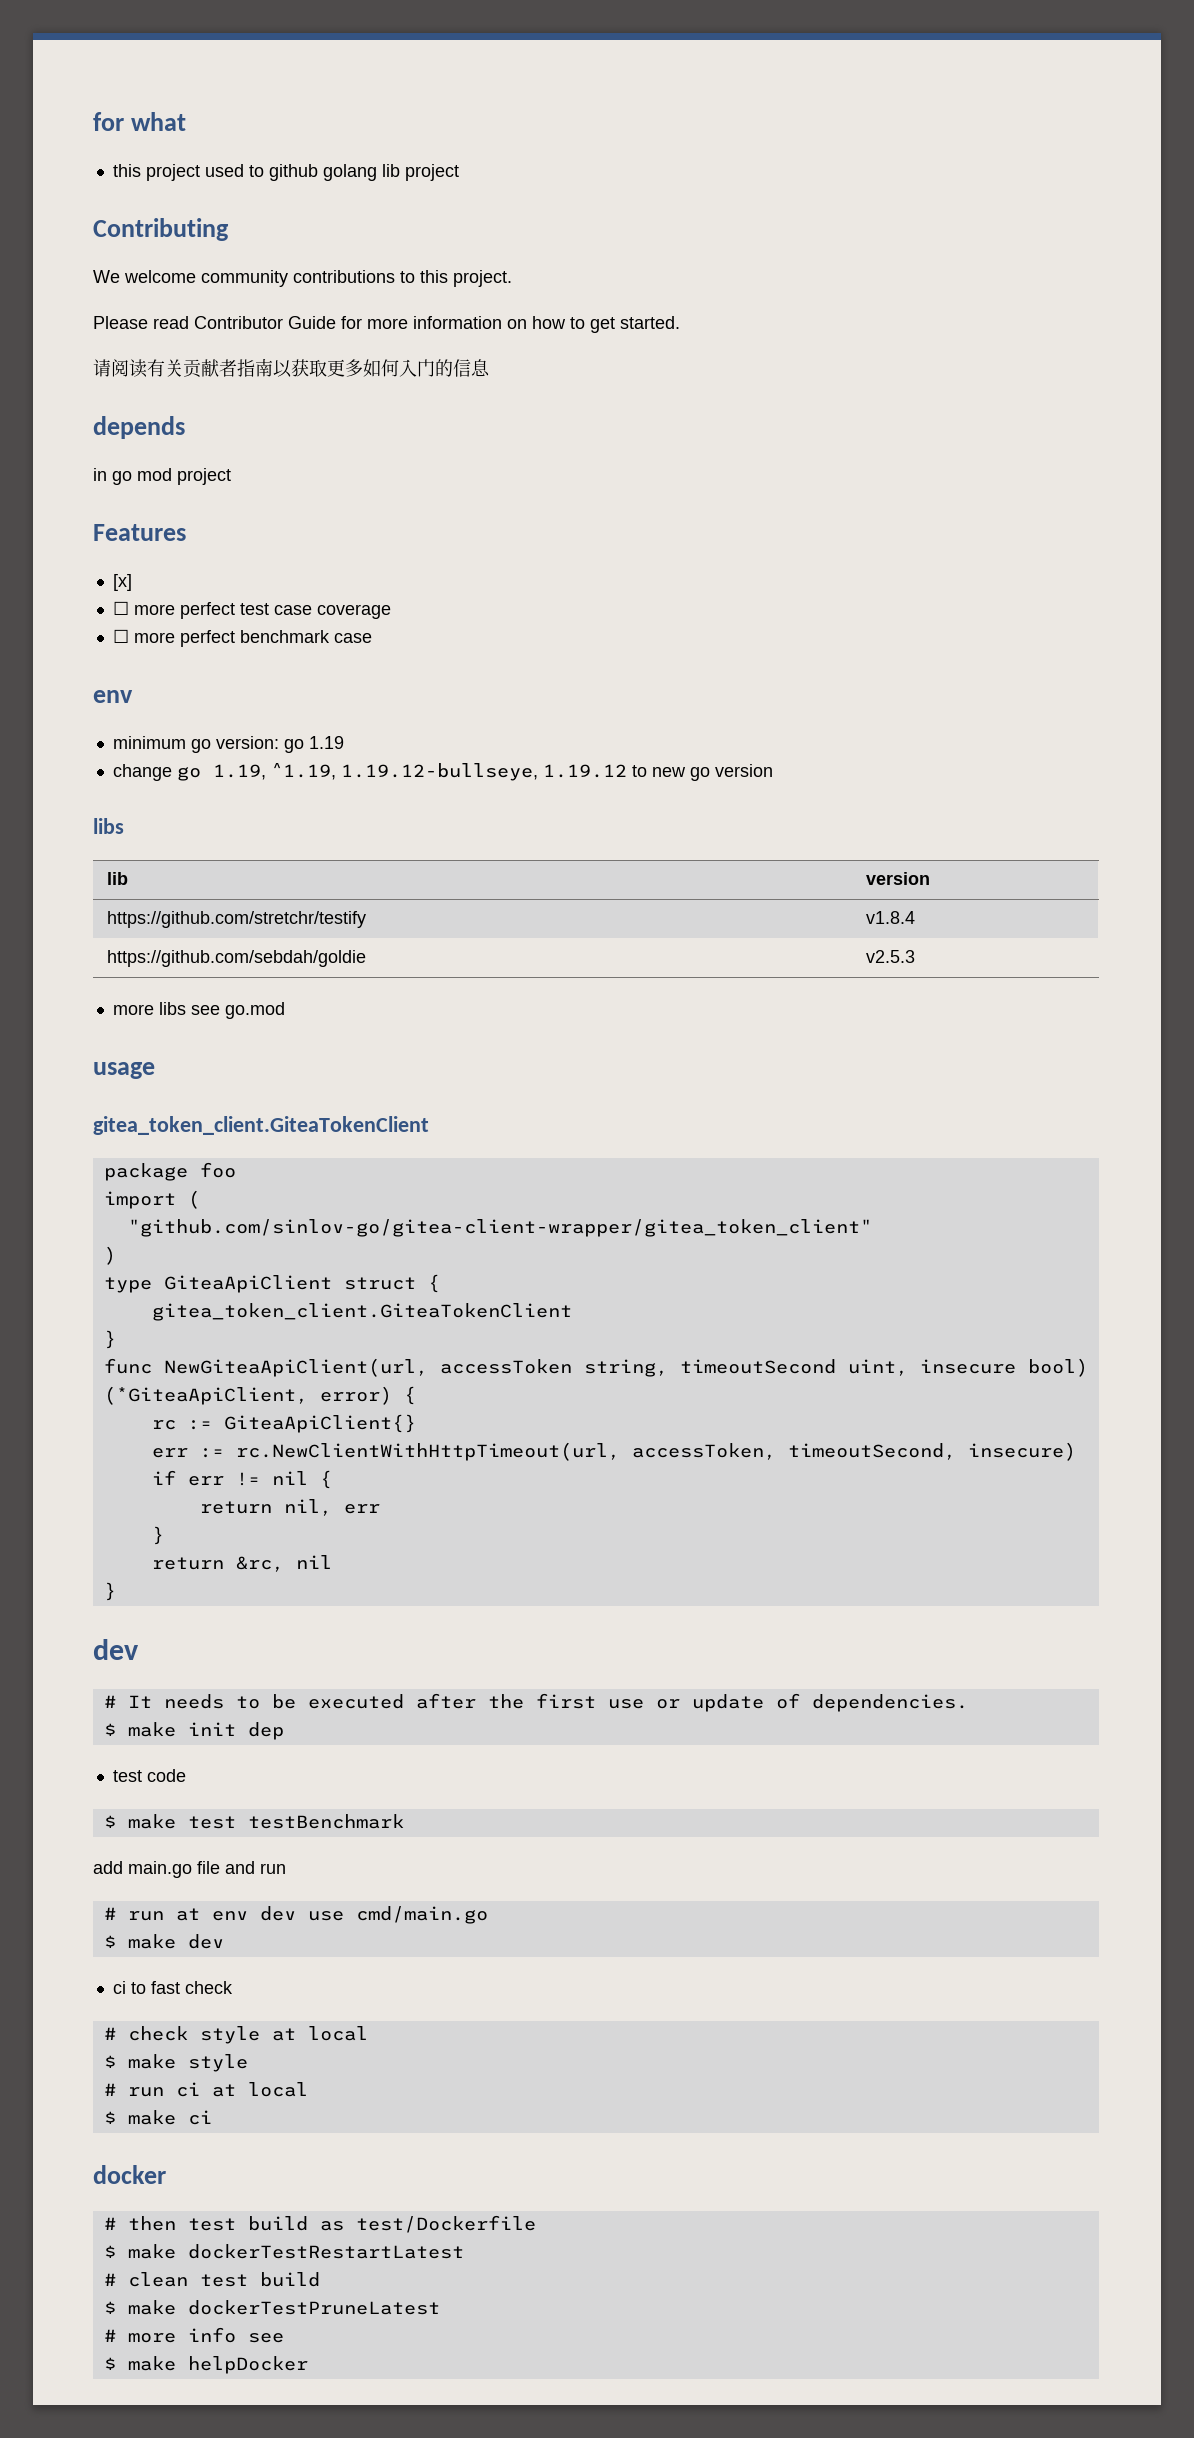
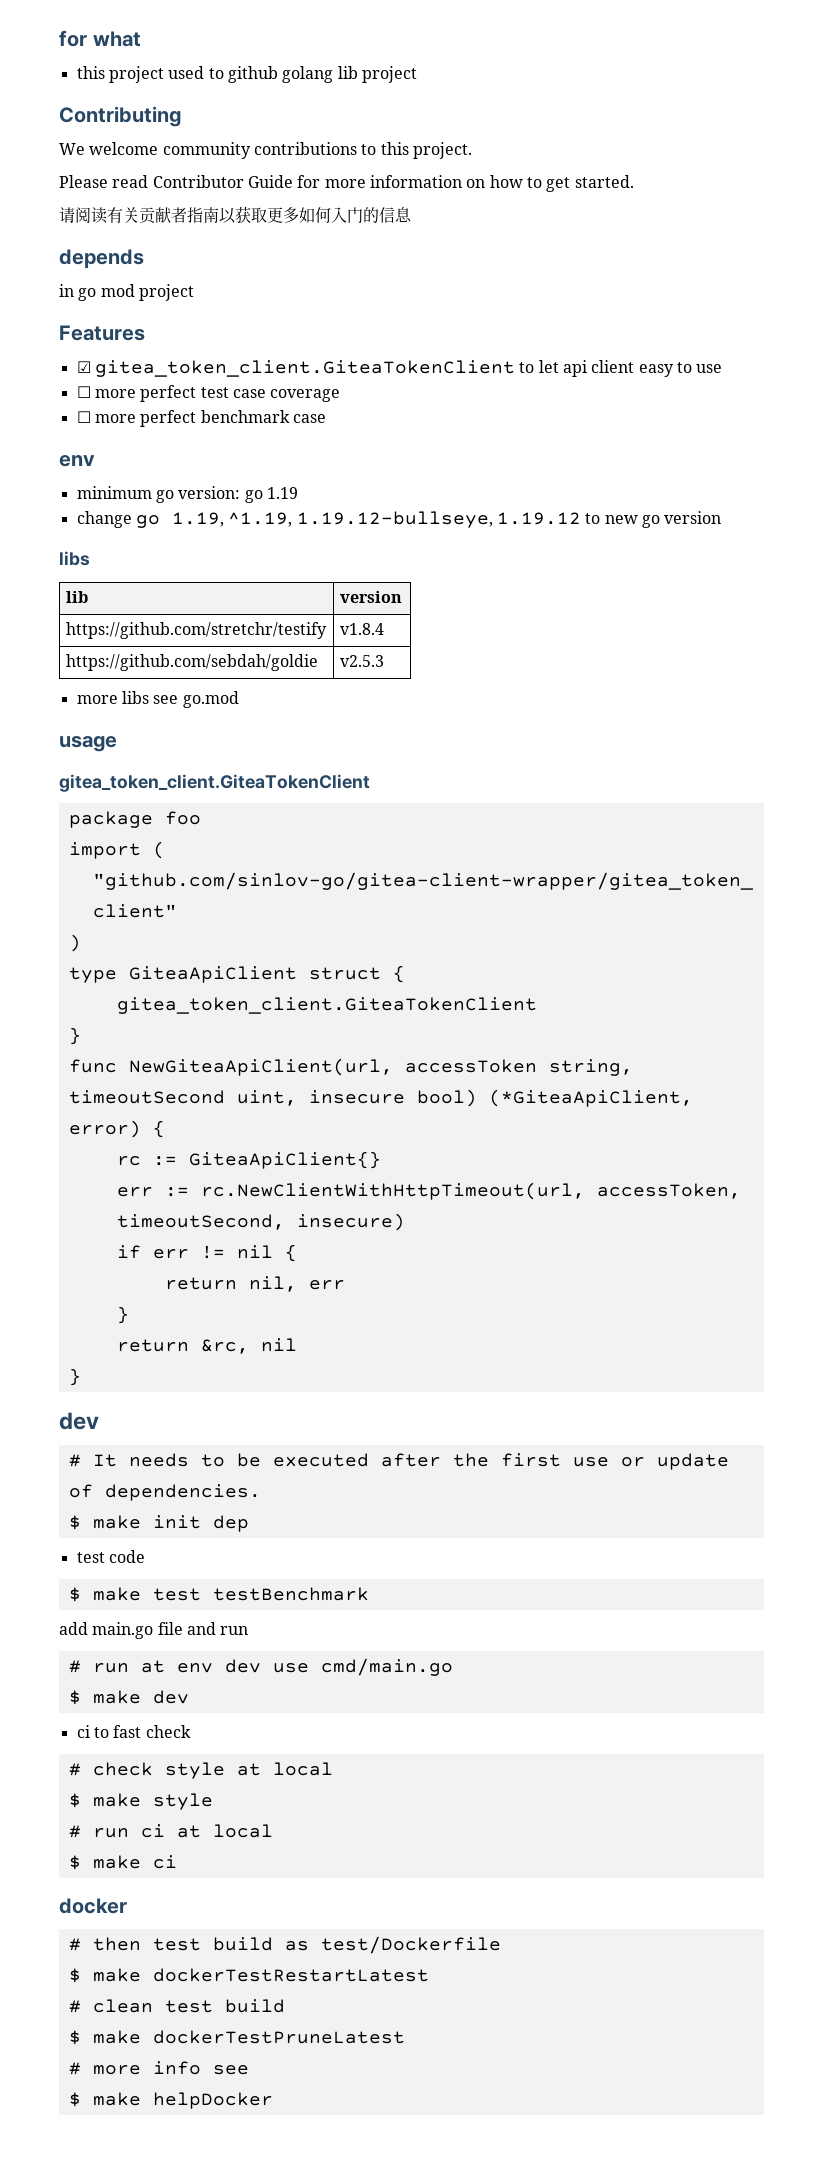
[112,574,132,591] [x] -> [76,360,723,377] ☑ gitea_token_client.GiteaTokenClient to let api client easy to use

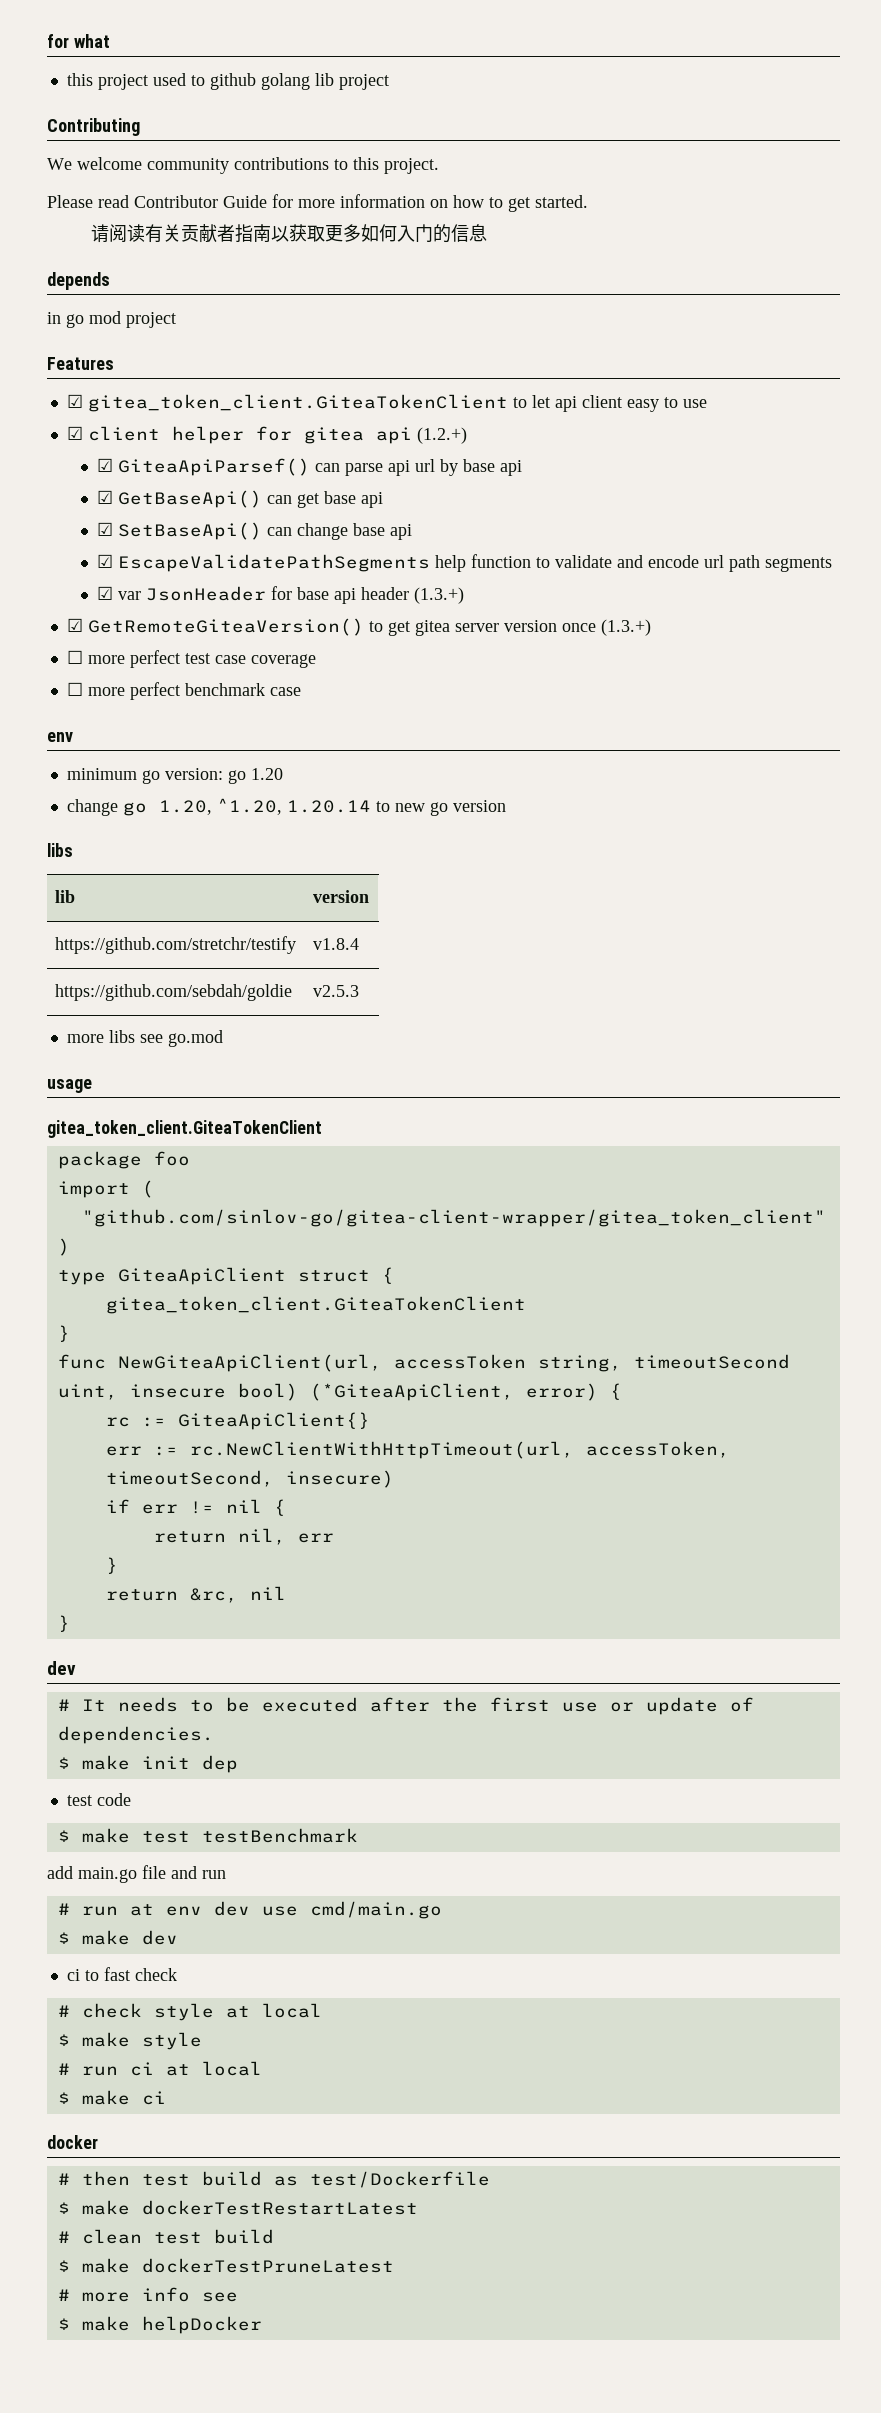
(723, 368) none -> [66,426,467,444] [96,458,522,476] [96,490,383,508] [96,522,412,540] [96,554,832,572] [96,586,464,604] [66,618,651,636] // ☑ client helper for gitea api (1.2.+) // ☑ GiteaApiParsef() can parse api url by base api // ☑ GetBaseApi() can get base api // ☑ SetBaseApi() can change base api // ☑ EscapeValidatePathSegments help function to validate and encode url path segments // ☑ var JsonHeader for base api header (1.3.+) // ☑ GetRemoteGiteaVersion() to get gitea server version once (1.3.+)
[266,487,298,499] 1.19 -> [250,768,283,780] 1.20
[171,511,581,528] 1.19, ^1.19, 1.19.12-bullseye, 1.19.12 -> [158,798,371,815] 1.20, ^1.20, 1.20.14

